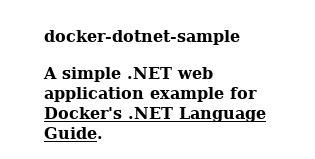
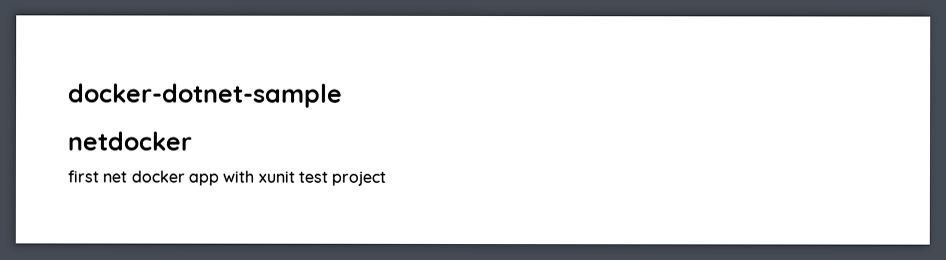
[43,67,213,82] [44,87,257,102] [44,107,266,122] [44,127,103,139] A simple .NET web application example for Docker's .NET Language Guide. -> [67,131,192,151] [67,170,387,186] netdocker // first net docker app with xunit test project

